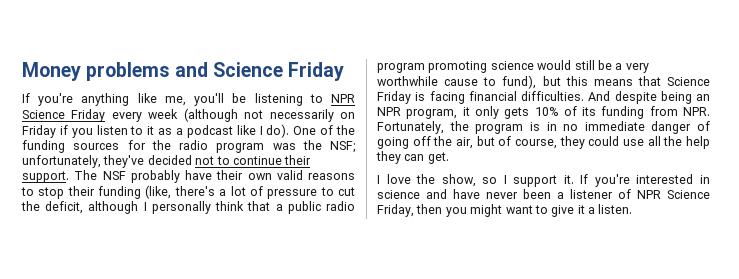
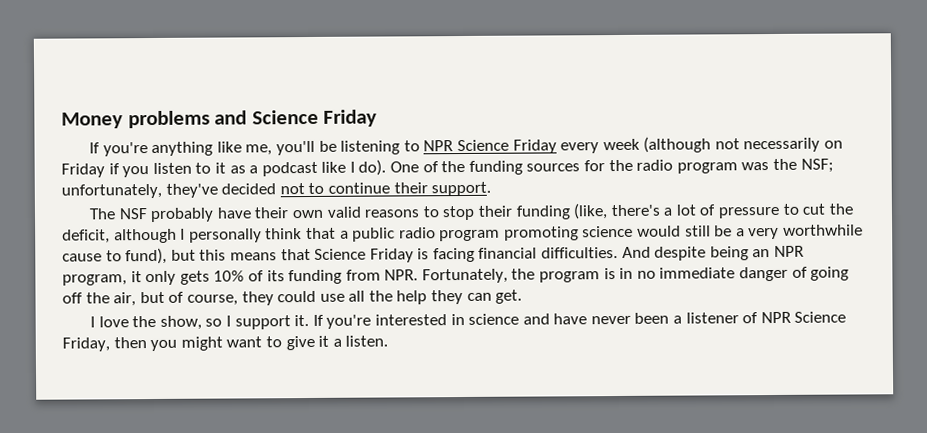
(69, 177) none -> (492, 189) //

